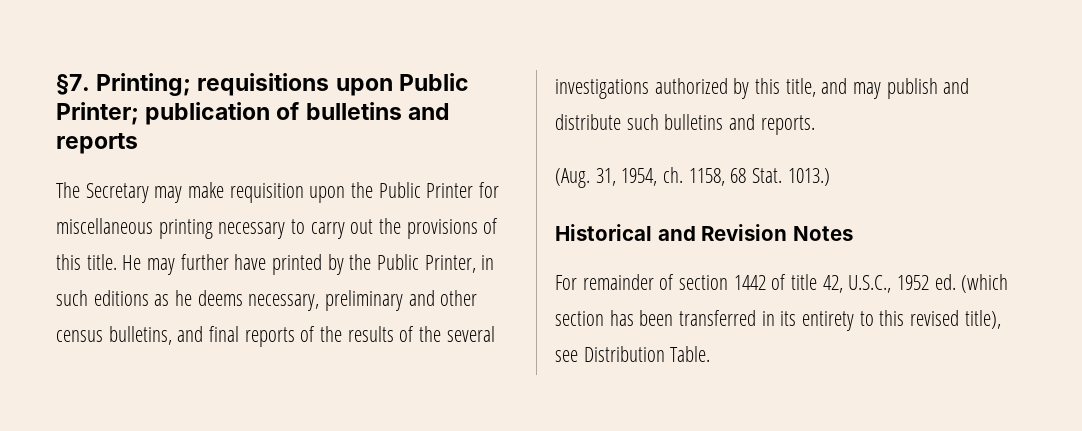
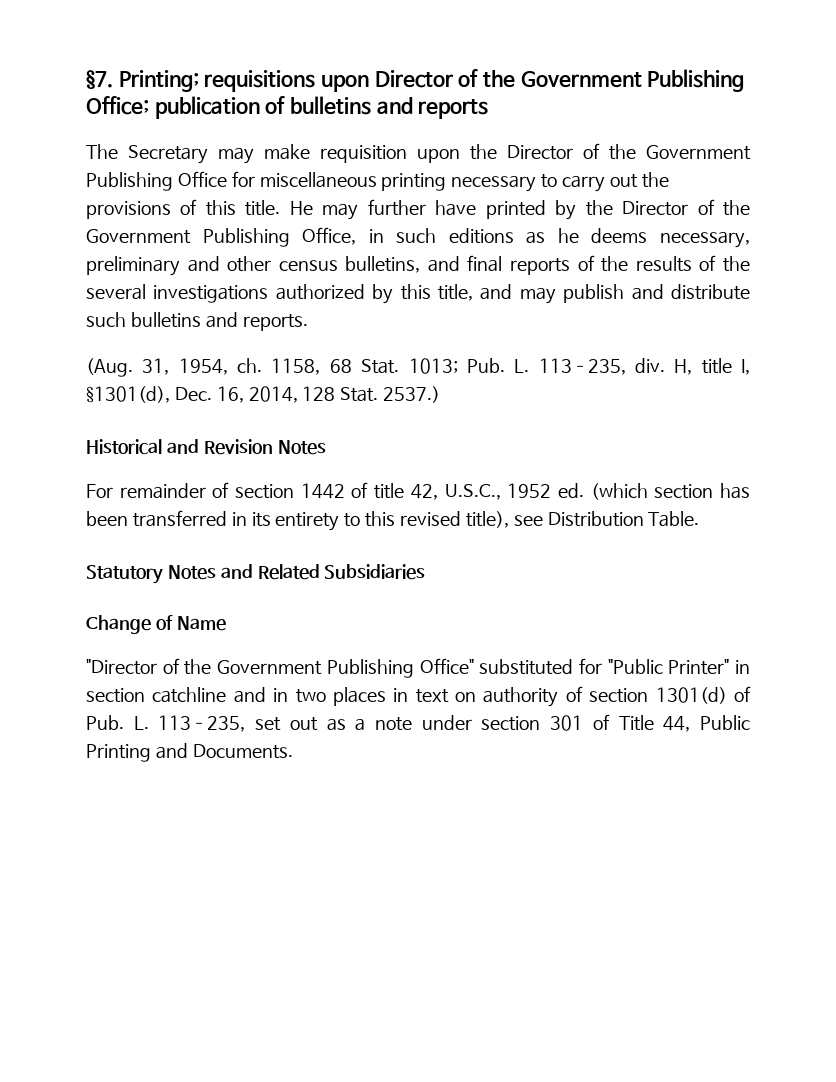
[398,73,469,91] [56,102,139,125] Public Printer; -> [374,69,745,92] [86,96,149,115] Director of the Government Publishing Office;
[378,182,474,198] Public Printer -> [507,143,751,160] [86,171,227,191] Director of the Government Publishing Office
[377,254,476,273] Public Printer, -> [622,199,750,216] [86,227,357,247] Director of the Government Publishing Office,
[787,168,830,186] 1013.) -> [408,358,751,375] [86,386,441,403] 1013; Pub. L. 113–235, div. H, title I, §1301(d), Dec. 16, 2014, 128 Stat. 2537.)
(711, 354) none -> [86,564,426,584] [86,615,226,634] [86,658,750,678] [86,686,751,707] [86,714,751,732] [86,743,293,762] // Statutory Notes and Related Subsidiaries // Change of Name // "Director of the Government Publishing Office" substituted for "Public Printer" in section catchline and in two places in text on authority of section 1301(d) of Pub. L. 113–235, set out as a note under section 301 of Title 44, Public Printing and Documents.

